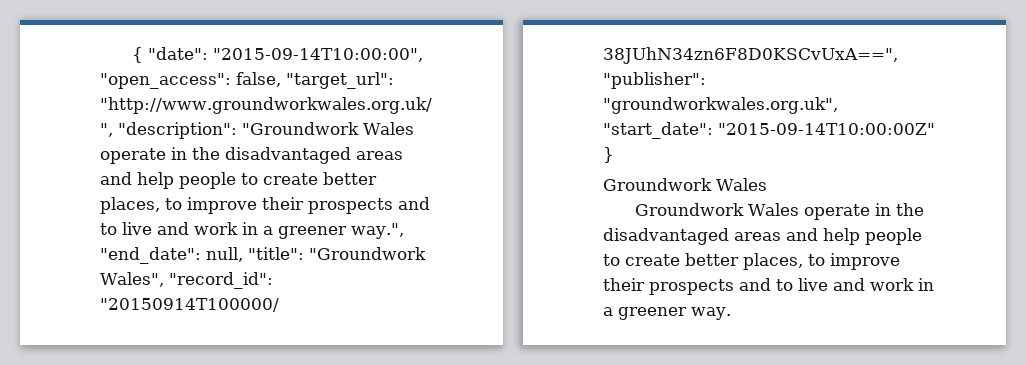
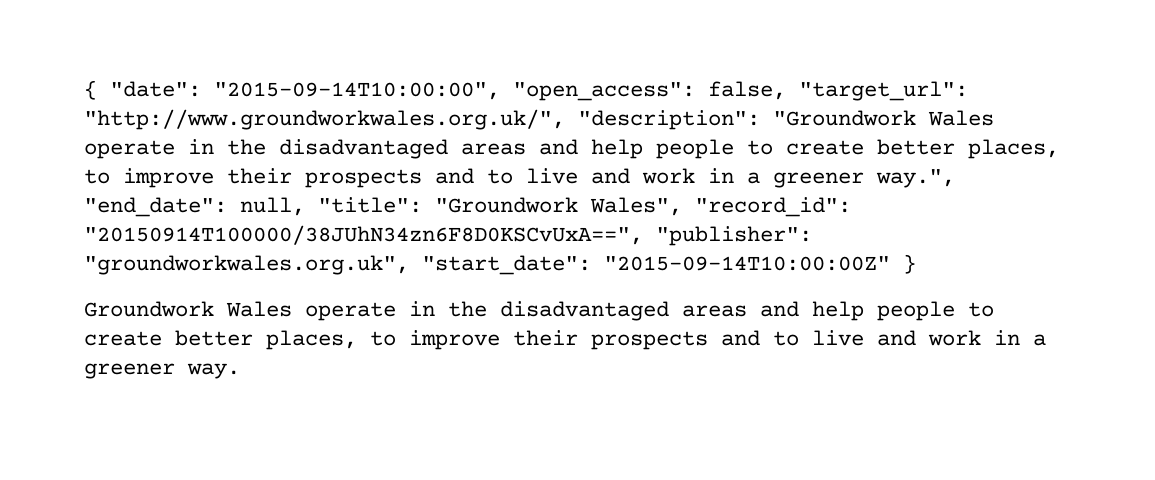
[635,203,800,216] // Groundwork Wales -> (292, 309) none

